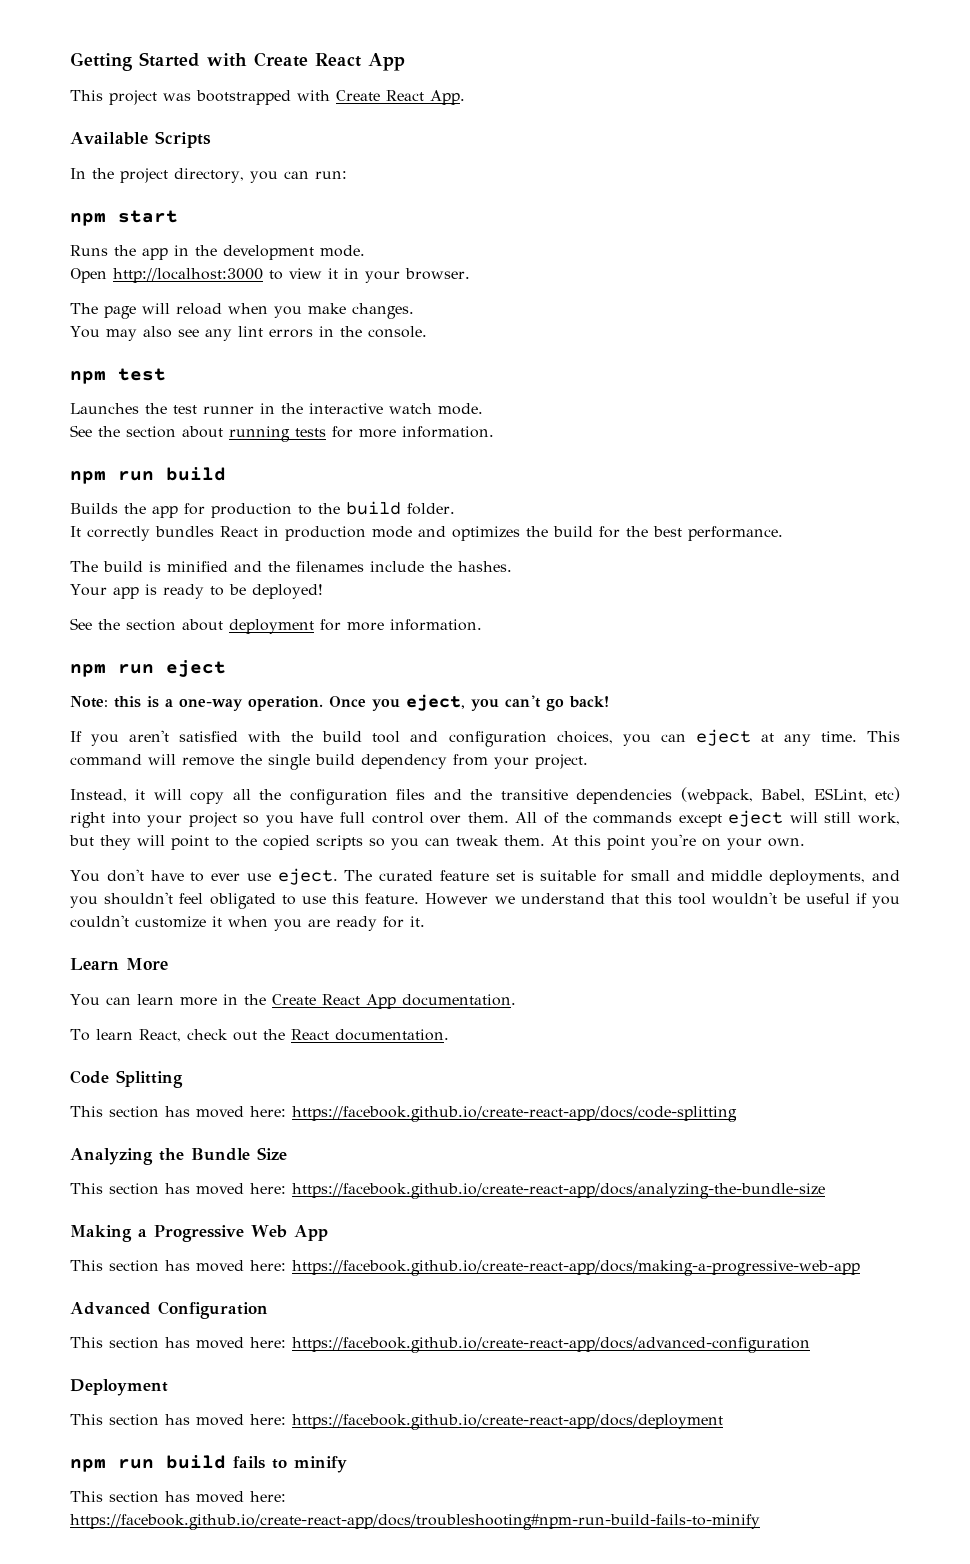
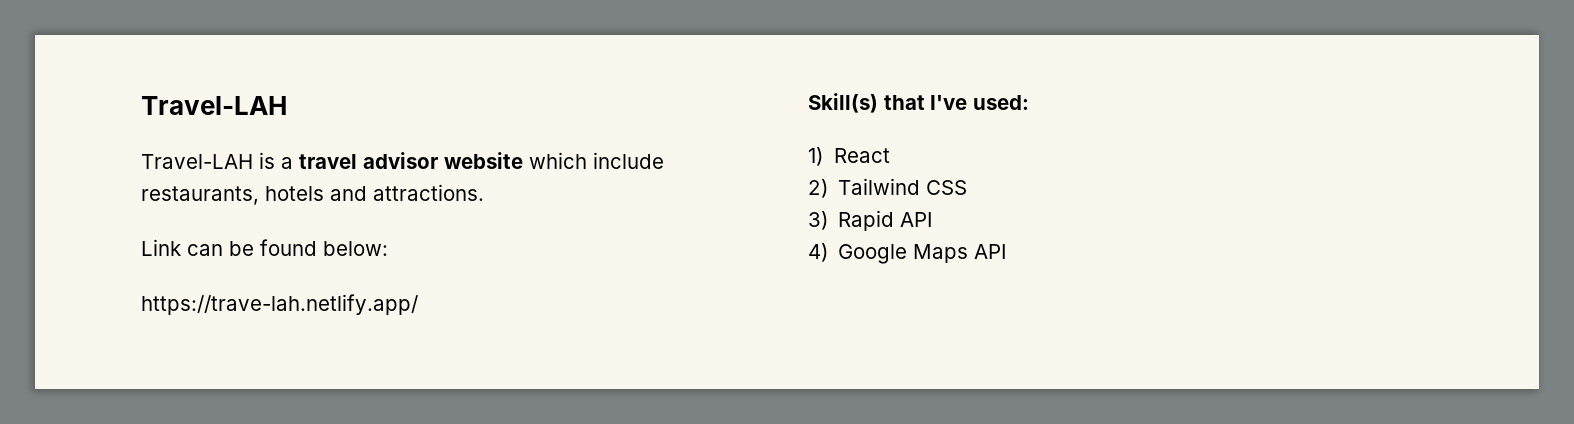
[70,52,405,71] [70,90,465,105] [70,131,211,148] [70,168,347,183] [70,210,178,226] [70,245,365,260] [70,268,470,283] [70,303,414,319] [70,326,427,341] [70,368,166,384] [70,403,483,415] [70,425,494,442] [70,467,226,484] [70,501,455,518] [70,526,783,541] [70,561,512,572] [70,584,323,599] [70,618,482,634] [70,660,226,677] [70,694,609,711] [70,729,900,747] [70,754,588,770] [70,787,900,805] [70,810,900,828] [69,834,805,850] [70,868,901,885] [70,892,900,909] [70,915,425,931] [70,958,168,970] [70,994,516,1009] [70,1029,449,1042] [70,1070,183,1088] [70,1106,737,1122] [70,1147,287,1165] [70,1183,825,1199] [70,1225,328,1242] [70,1260,860,1276] [70,1301,268,1319] [70,1337,810,1353] [70,1379,168,1396] [70,1414,723,1430] [70,1455,347,1473] [70,1491,286,1503] [70,1514,760,1530] Getting Started with Create React App // This project was bootstrapped with Create React App. // Available Scripts // In the project directory, you can run: // npm start // Runs the app in the development mode. // Open http://localhost:3000 to view it in your browser. // The page will reload when you make changes. // You may also see any lint errors in the console. // npm test // Launches the test runner in the interactive watch mode. // See the section about running tests for more information. // npm run build // Builds the app for production to the build folder. // It correctly bundles React in production mode and optimizes the build for the best performance. // The build is minified and the filenames include the hashes. // Your app is ready to be deployed! // See the section about deployment for more information. // npm run eject // Note: this is a one-way operation. Once you eject, you can't go back! // If you aren't satisfied with the build tool and configuration choices, you can eject at any time. This command will remove the single build dependency from your project. // Instead, it will copy all the configuration files and the transitive dependencies (webpack, Babel, ESLint, etc) right into your project so you have full control over them. All of the commands except eject will still work, but they will point to the copied scripts so you can tweak them. At this point you're on your own. // You don't have to ever use eject. The curated feature set is suitable for small and middle deployments, and you shouldn't feel obligated to use this feature. However we understand that this tool wouldn't be useful if you couldn't customize it when you are ready for it. // Learn More // You can learn more in the Create React App documentation. // To learn React, check out the React documentation. // Code Splitting // This section has moved here: https://facebook.github.io/create-react-app/docs/code-splitting // Analyzing the Bundle Size // This section has moved here: https://facebook.github.io/create-react-app/docs/analyzing-the-bundle-size // Making a Progressive Web App // This section has moved here: https://facebook.github.io/create-react-app/docs/making-a-progressive-web-app // Advanced Configuration // This section has moved here: https://facebook.github.io/create-react-app/docs/advanced-configuration // Deployment // This section has moved here: https://facebook.github.io/create-react-app/docs/deployment // npm run build fails to minify // This section has moved here: https://facebook.github.io/create-react-app/docs/troubleshooting#npm-run-build-fails-to-minify -> [141,96,287,115] [141,152,664,169] [141,184,484,205] [141,239,388,256] [141,294,418,315] [808,93,1029,113] [808,147,890,166] [808,178,968,198] [808,210,934,231] [808,243,1008,264] Travel-LAH // Travel-LAH is a travel advisor website which include restaurants, hotels and attractions. // Link can be found below: // https://trave-lah.netlify.app/ // Skill(s) that I've used: // 1) React // 2) Tailwind CSS // 3) Rapid API // 4) Google Maps API

